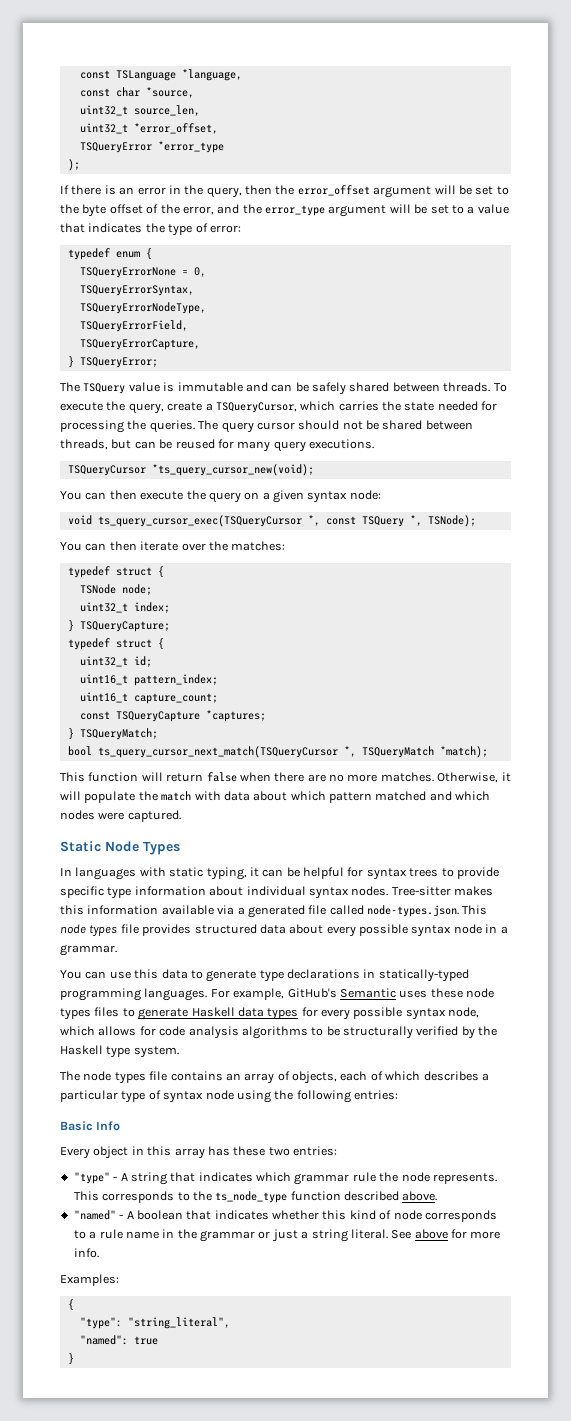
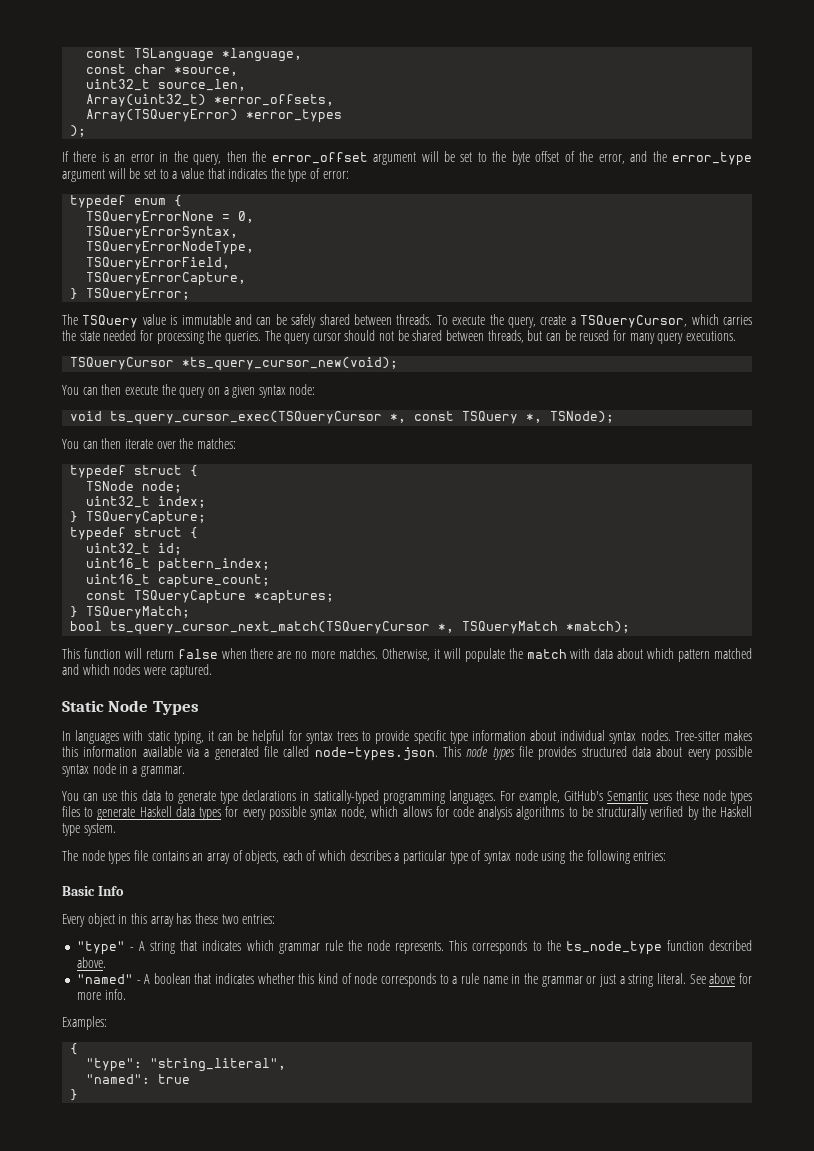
[79,123,218,134] [79,141,224,153] uint32_t *error_offset, // TSQueryError *error_type -> [86,94,335,107] [86,109,343,123] Array(uint32_t) *error_offsets, // Array(TSQueryError) *error_types

